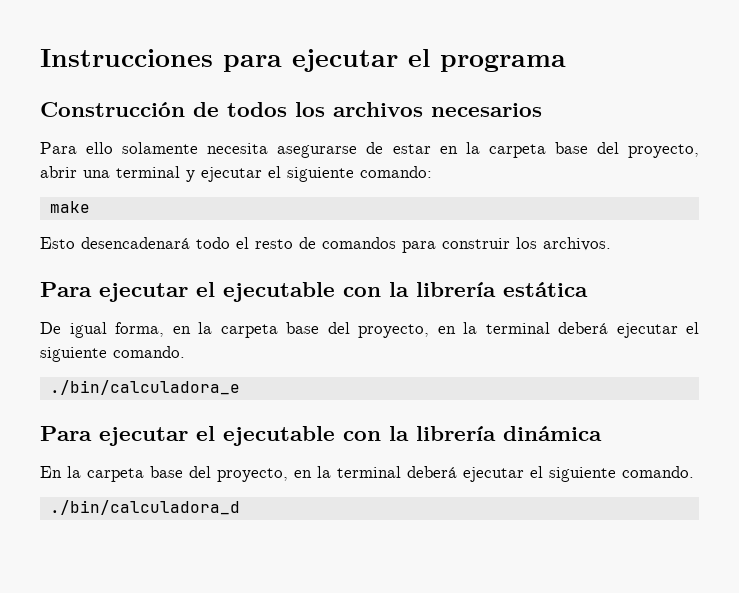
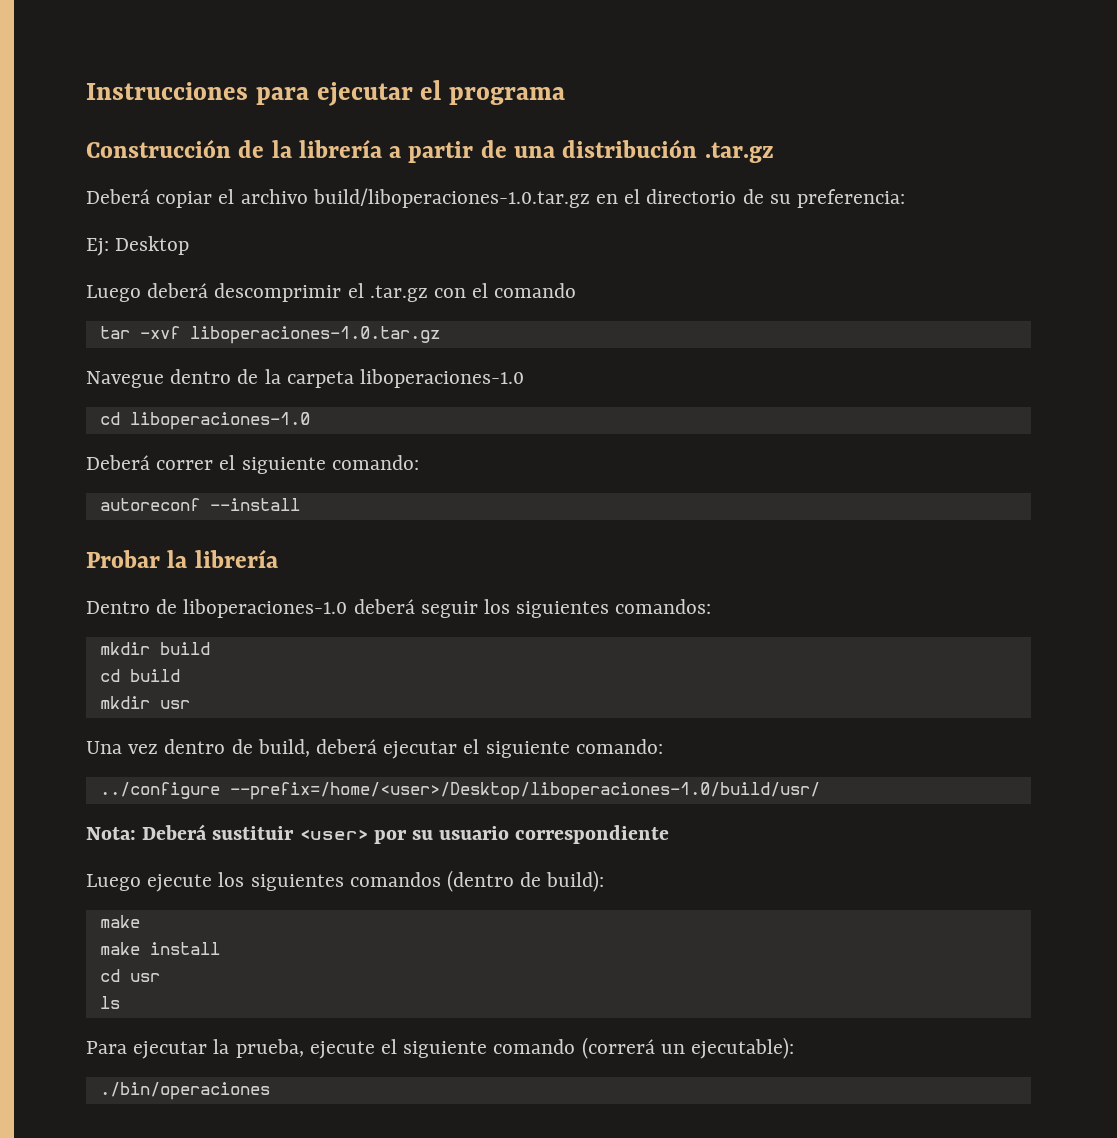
[227,102,542,117] [40,142,699,158] [40,166,432,182] [49,201,90,213] [40,237,611,253] [40,282,588,302] [40,322,699,338] [40,346,185,362] [49,380,240,395] [40,426,602,446] [40,466,694,482] [49,500,240,515] todos los archivos necesarios // Para ello solamente necesita asegurarse de estar en la carpeta base del proyecto, abrir una terminal y ejecutar el siguiente comando: // make // Esto desencadenará todo el resto de comandos para construir los archivos. // Para ejecutar el ejecutable con la librería estática // De igual forma, en la carpeta base del proyecto, en la terminal deberá ejecutar el siguiente comando. // ./bin/calculadora_e // Para ejecutar el ejecutable con la librería dinámica // En la carpeta base del proyecto, en la terminal deberá ejecutar el siguiente comando. // ./bin/calculadora_d -> [271,139,774,163] [86,188,906,208] [86,236,190,256] [86,283,577,302] [99,326,440,344] [86,369,525,388] [99,412,310,430] [86,455,419,474] [99,498,300,511] [86,549,278,568] [86,599,712,618] [99,642,210,655] [99,669,180,682] [99,696,190,709] [86,739,663,759] [99,782,820,800] [86,824,670,844] [86,870,605,892] [99,915,140,928] [99,942,220,955] [99,969,160,982] [99,996,120,1009] [86,1037,795,1059] [99,1082,270,1100] la librería a partir de una distribución .tar.gz // Deberá copiar el archivo build/liboperaciones-1.0.tar.gz en el directorio de su preferencia: // Ej: Desktop // Luego deberá descomprimir el .tar.gz con el comando // tar -xvf liboperaciones-1.0.tar.gz // Navegue dentro de la carpeta liboperaciones-1.0 // cd liboperaciones-1.0 // Deberá correr el siguiente comando: // autoreconf --install // Probar la librería // Dentro de liboperaciones-1.0 deberá seguir los siguientes comandos: // mkdir build // cd build // mkdir usr // Una vez dentro de build, deberá ejecutar el siguiente comando: // ../configure --prefix=/home/<user>/Desktop/liboperaciones-1.0/build/usr/ // Nota: Deberá sustituir <user> por su usuario correspondiente // Luego ejecute los siguientes comandos (dentro de build): // make // make install // cd usr // ls // Para ejecutar la prueba, ejecute el siguiente comando (correrá un ejecutable): // ./bin/operaciones

